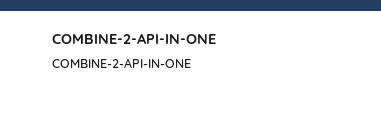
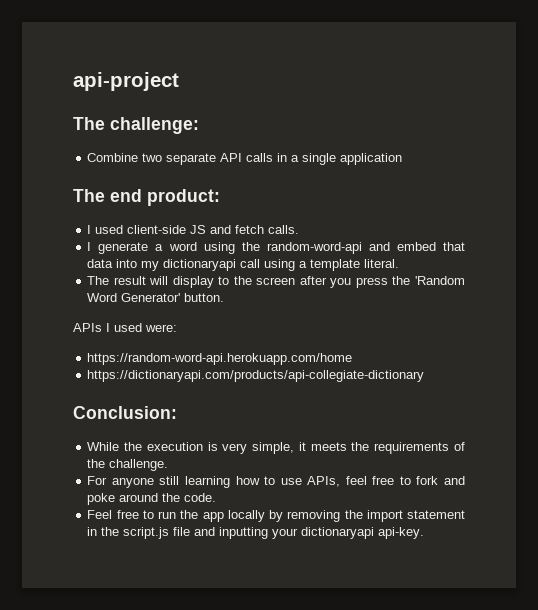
[52,33,216,44] [52,58,191,68] COMBINE-2-API-IN-ONE // COMBINE-2-API-IN-ONE -> [73,72,179,91] [73,117,199,134] [87,153,403,165] [73,189,220,206] [87,225,300,234] [87,242,465,254] [87,259,400,271] [87,276,465,288] [87,293,225,302] [73,323,177,332] [87,353,353,365] [87,370,425,382] [73,406,177,419] [87,442,465,454] [87,459,169,471] [87,476,466,488] [87,493,217,505] [87,510,465,522] [87,527,425,539] api-project // The challenge: // Combine two separate API calls in a single application // The end product: // I used client-side JS and fetch calls. // I generate a word using the random-word-api and embed that data into my dictionaryapi call using a template literal. // The result will display to the screen after you press the 'Random Word Generator' button. // APIs I used were: // https://random-word-api.herokuapp.com/home // https://dictionaryapi.com/products/api-collegiate-dictionary // Conclusion: // While the execution is very simple, it meets the requirements of the challenge. // For anyone still learning how to use APIs, feel free to fork and poke around the code. // Feel free to run the app locally by removing the import statement in the script.js file and inputting your dictionaryapi api-key.

